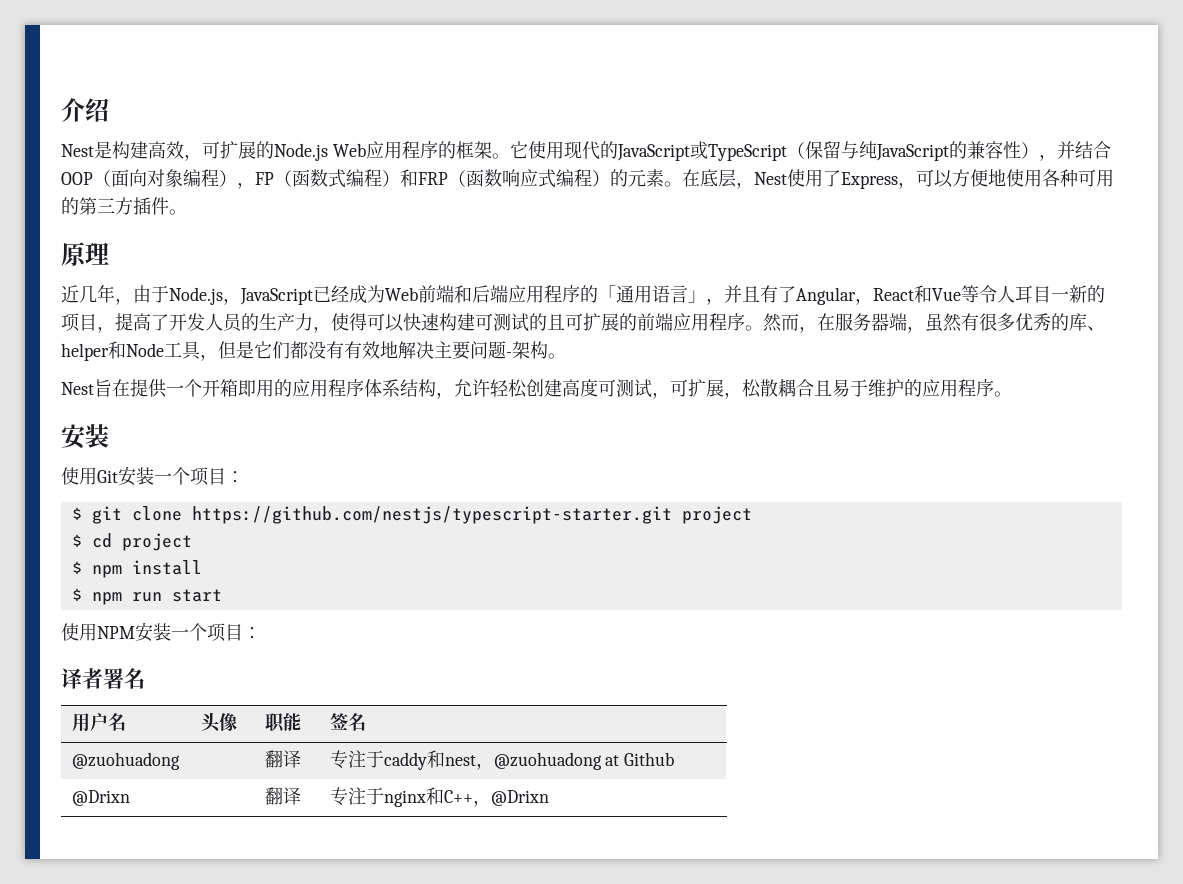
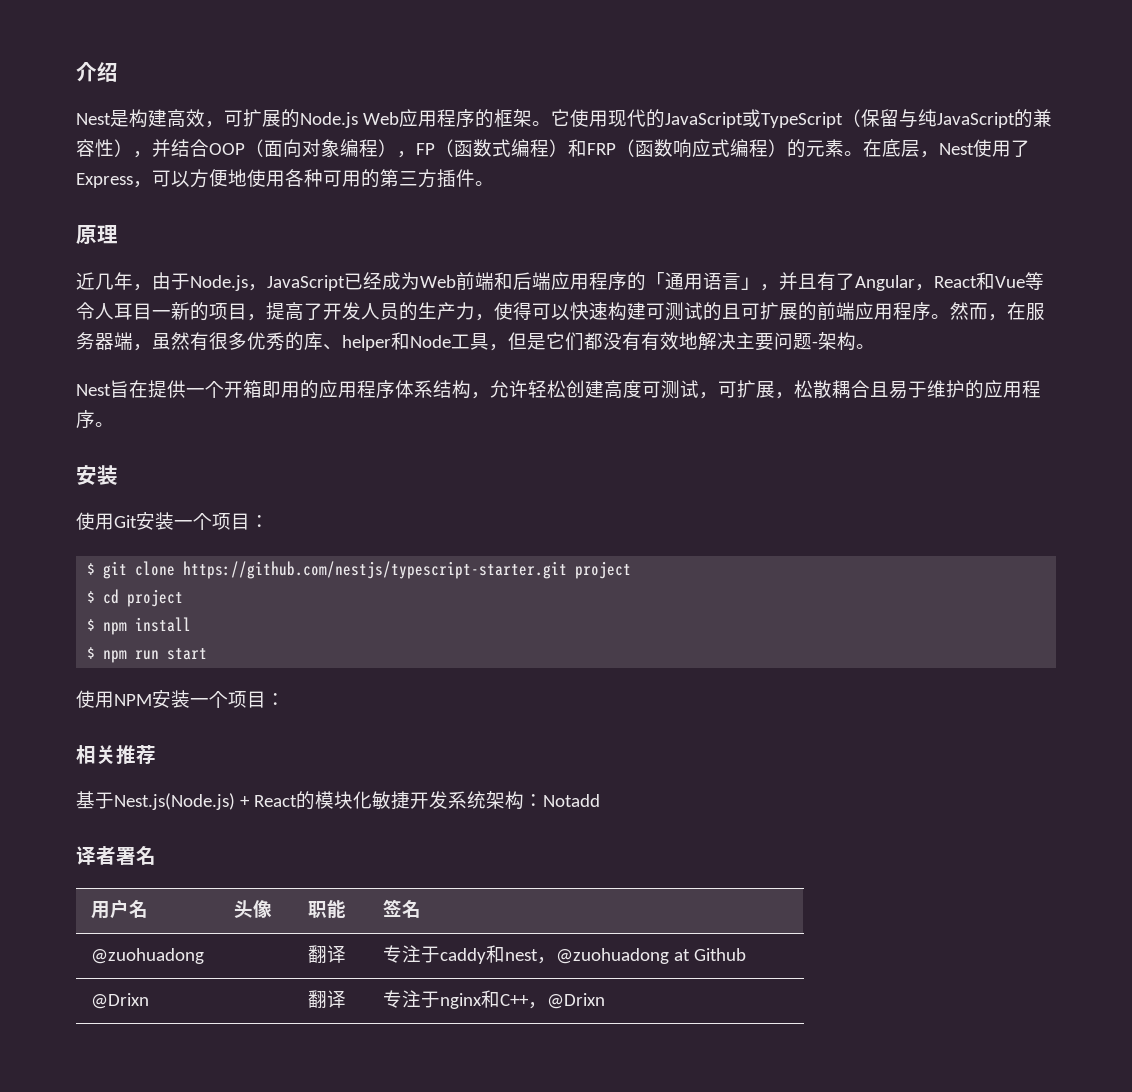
(261, 633) none -> [76,745,156,764] [76,791,600,810] // 相关推荐 // 基于Nest.js(Node.js) + React的模块化敏捷开发系统架构：Notadd

